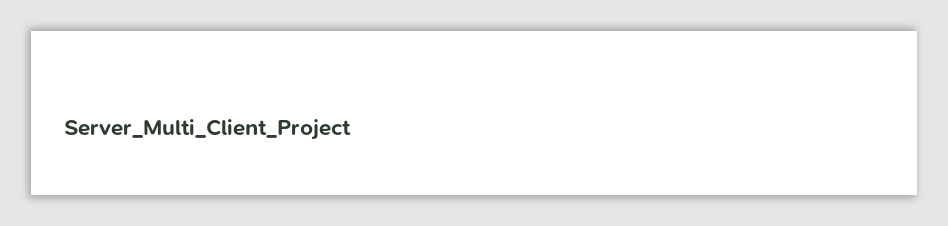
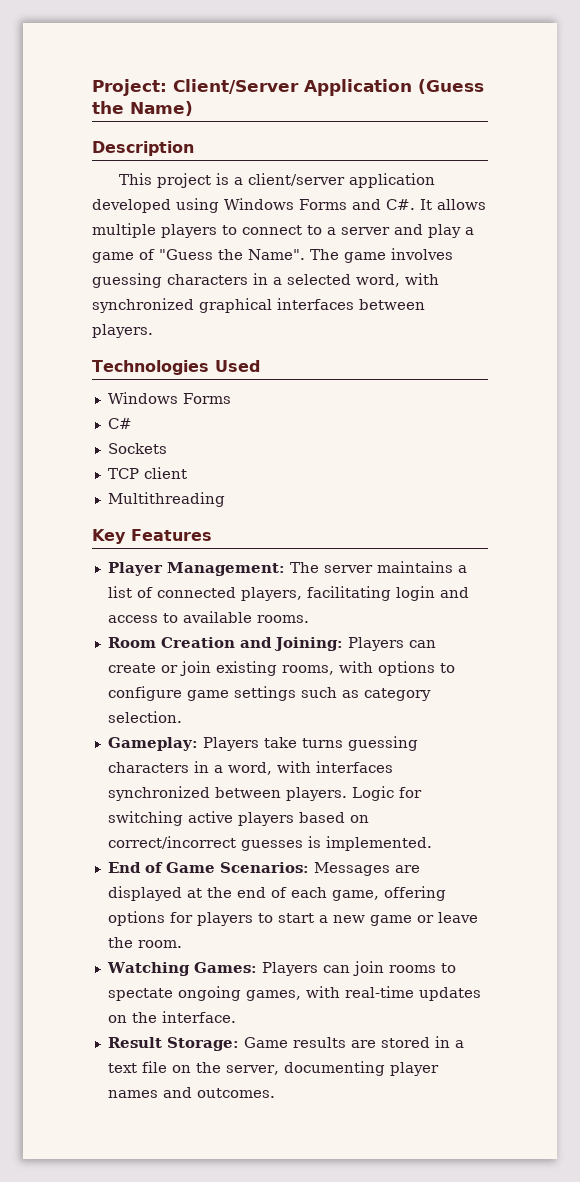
[64,119,351,140] Server_Multi_Client_Project -> [92,79,484,96] [92,101,193,116] [92,141,194,156] [119,173,436,188] [92,198,486,213] [92,223,474,238] [92,248,453,263] [92,273,439,288] [92,298,425,313] [92,324,153,338] [92,360,260,375] [107,392,231,404] [107,418,132,429] [107,443,167,454] [107,467,187,479] [107,492,225,507] [92,529,212,544] [107,561,467,576] [107,586,469,601] [107,611,309,623] [107,637,436,651] [107,661,455,676] [107,686,431,701] [107,711,182,723] [107,736,418,751] [107,761,393,775] [107,786,422,801] [107,811,369,826] [107,836,432,851] [107,862,420,876] [107,886,446,901] [107,911,478,926] [107,937,182,948] [106,961,456,976] [107,986,481,1001] [107,1011,236,1023] [107,1036,464,1051] [107,1061,439,1076] [107,1087,275,1098] Project: Client/Server Application (Guess the Name) // Description // This project is a client/server application developed using Windows Forms and C#. It allows multiple players to connect to a server and play a game of "Guess the Name". The game involves guessing characters in a selected word, with synchronized graphical interfaces between players. // Technologies Used // Windows Forms // C# // Sockets // TCP client // Multithreading // Key Features // Player Management: The server maintains a list of connected players, facilitating login and access to available rooms. // Room Creation and Joining: Players can create or join existing rooms, with options to configure game settings such as category selection. // Gameplay: Players take turns guessing characters in a word, with interfaces synchronized between players. Logic for switching active players based on correct/incorrect guesses is implemented. // End of Game Scenarios: Messages are displayed at the end of each game, offering options for players to start a new game or leave the room. // Watching Games: Players can join rooms to spectate ongoing games, with real-time updates on the interface. // Result Storage: Game results are stored in a text file on the server, documenting player names and outcomes.

